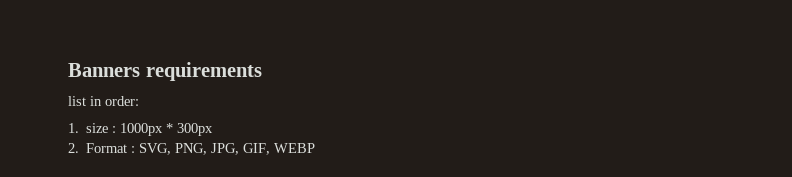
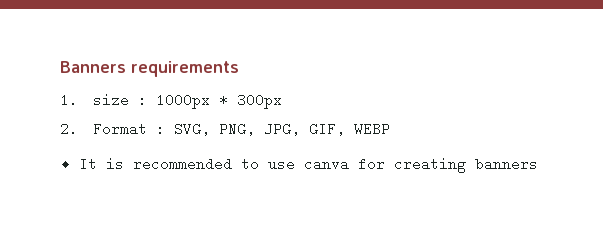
[68,96,139,106] // list in order: -> (239, 69) none
(316, 148) none -> [78,157,538,173] // It is recommended to use canva for creating banners

